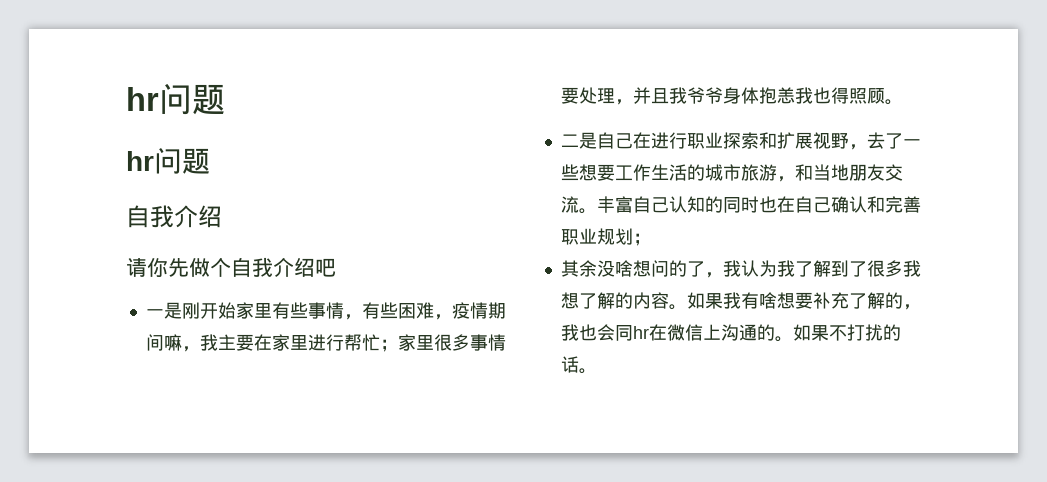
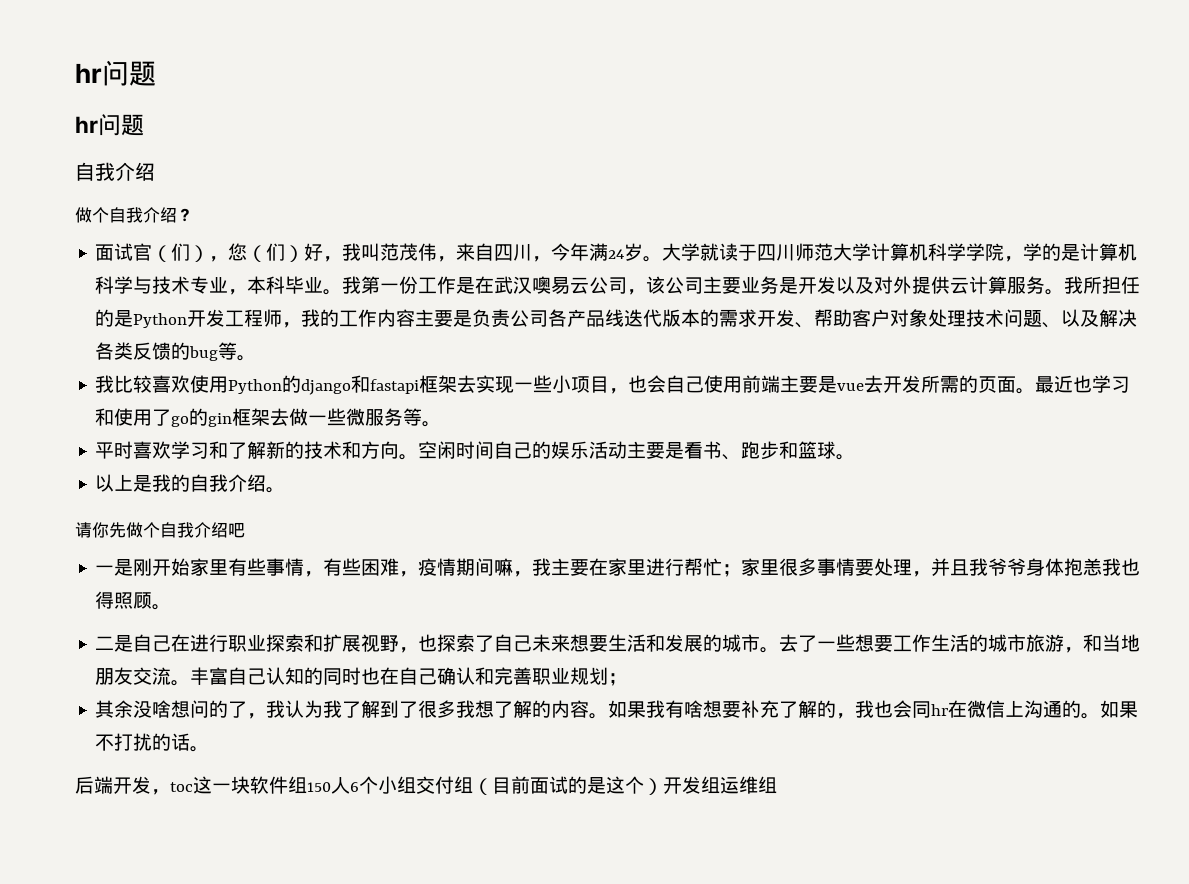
(222, 216) none -> [75,207,193,223] [95,243,1138,262] [95,276,1141,295] [95,309,1138,328] [95,342,257,361] [95,375,1131,395] [95,408,442,427] [95,441,856,460] [95,474,286,493] // 做个自我介绍？ // 面试官（们），您（们）好，我叫范茂伟，来自四川，今年满24岁。大学就读于四川师范大学计算机科学学院，学的是计算机科学与技术专业，本科毕业。我第一份工作是在武汉噢易云公司，该公司主要业务是开发以及对外提供云计算服务。我所担任的是Python开发工程师，我的工作内容主要是负责公司各产品线迭代版本的需求开发、帮助客户对象处理技术问题、以及解决各类反馈的bug等。 // 我比较喜欢使用Python的django和fastapi框架去实现一些小项目，也会自己使用前端主要是vue去开发所需的页面。最近也学习和使用了go的gin框架去做一些微服务等。 // 平时喜欢学习和了解新的技术和方向。空闲时间自己的娱乐活动主要是看书、跑步和篮球。 // 以上是我的自我介绍。
(867, 147) none -> [418,634,780,653] 也探索了自己未来想要生活和发展的城市。
(597, 371) none -> [75,776,777,795] // 后端开发，toc这一块软件组150人6个小组交付组（目前面试的是这个）开发组运维组

